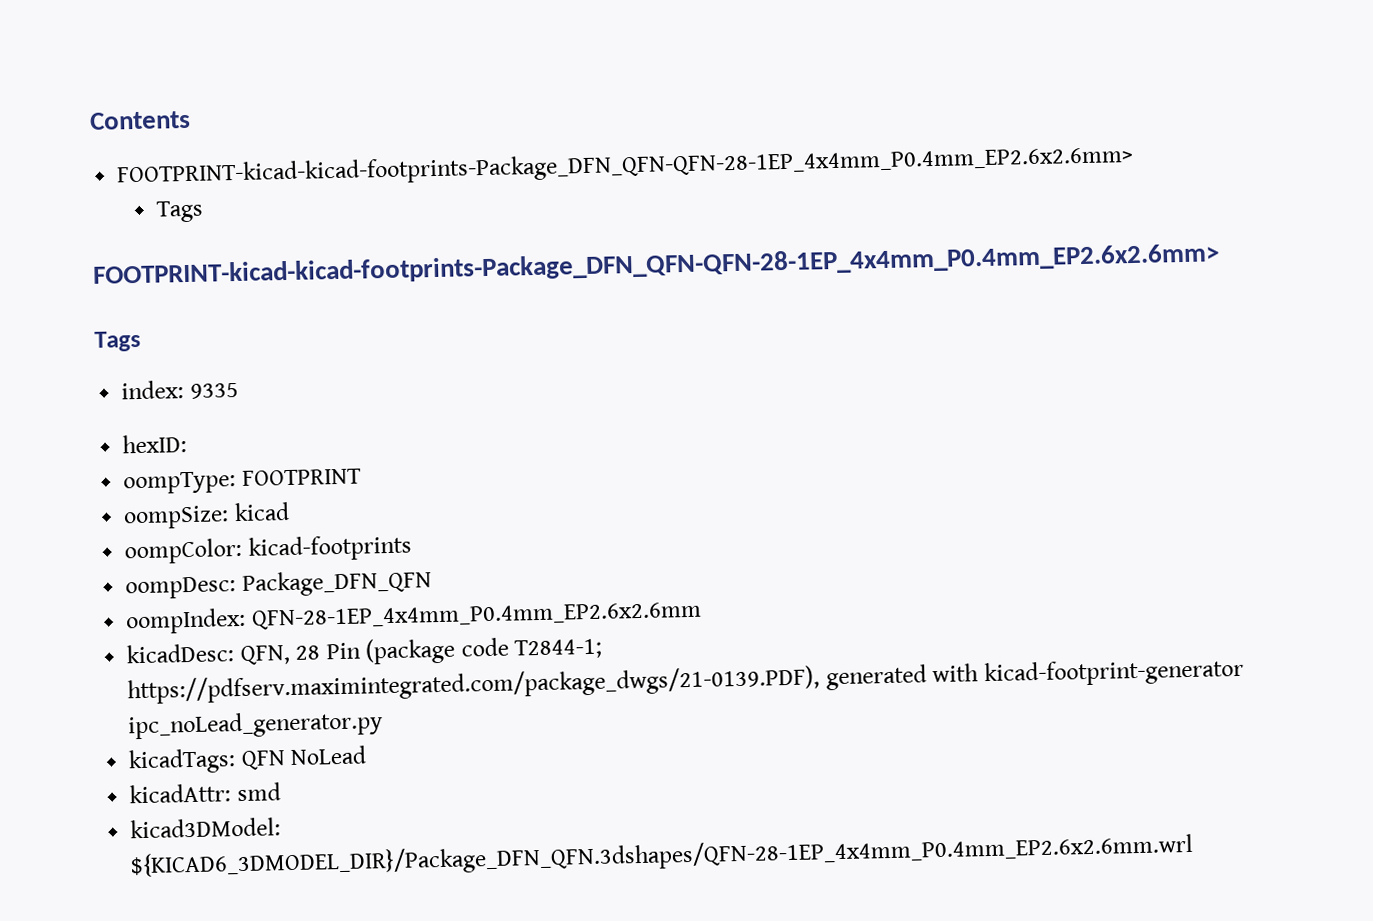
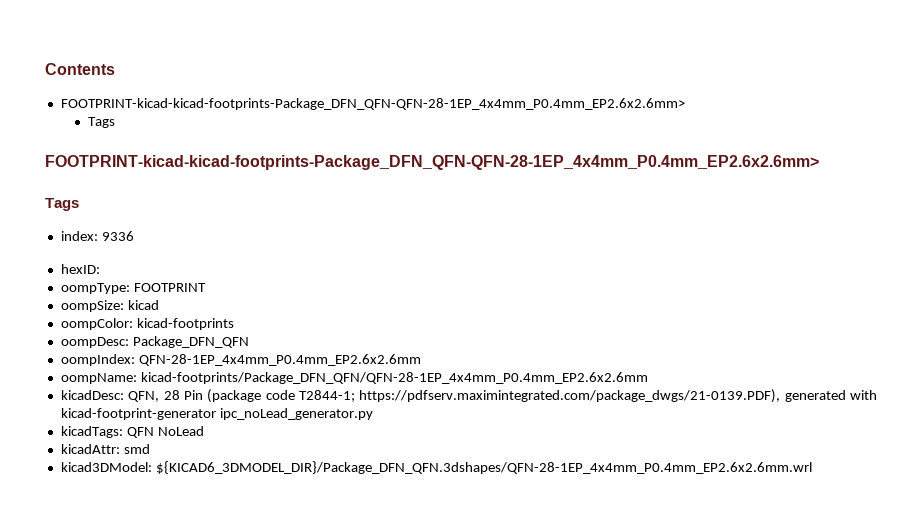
[189,382,239,399] 9335 -> [101,231,134,241] 9336
(702, 615) none -> [60,372,648,384] // oompName: kicad-footprints/Package_DFN_QFN/QFN-28-1EP_4x4mm_P0.4mm_EP2.6x2.6mm

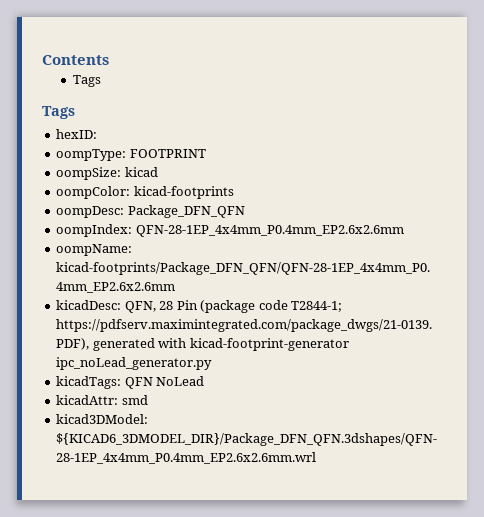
[60,98,685,110] [88,117,116,128] [45,155,819,170] [45,198,79,211] [60,231,134,241] // FOOTPRINT-kicad-kicad-footprints-Package_DFN_QFN-QFN-28-1EP_4x4mm_P0.4mm_EP2.6x2.6mm> // Tags // FOOTPRINT-kicad-kicad-footprints-Package_DFN_QFN-QFN-28-1EP_4x4mm_P0.4mm_EP2.6x2.6mm> // Tags // index: 9336 -> [73,75,102,87] [42,106,75,119] // Tags // Tags

